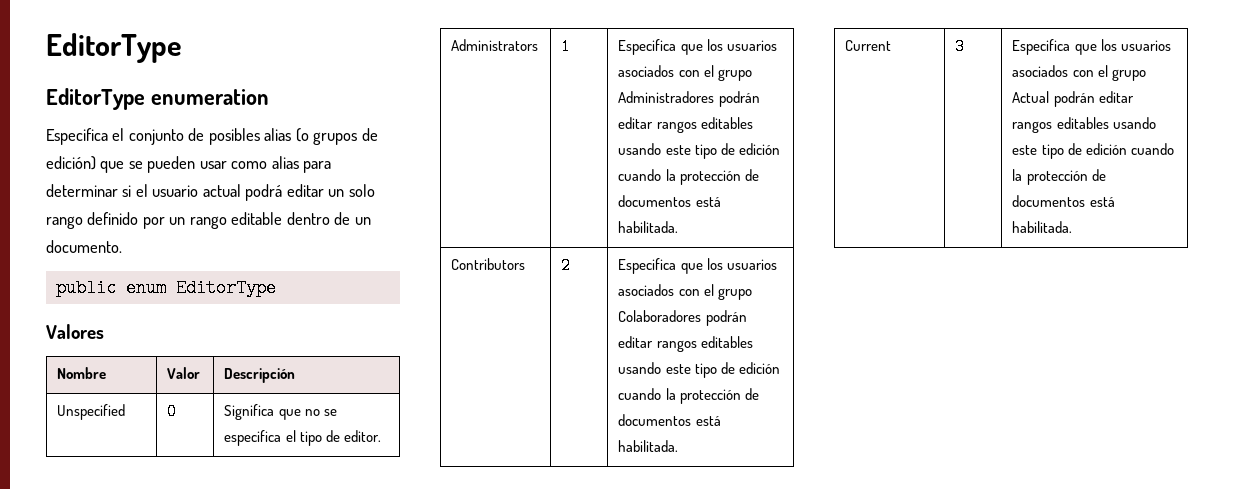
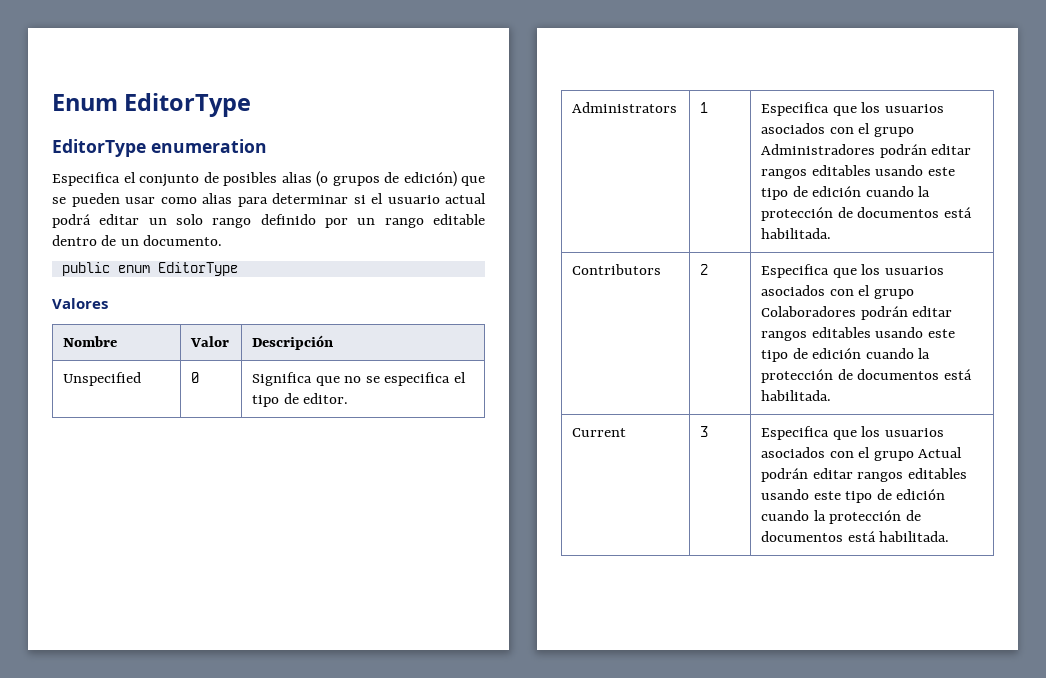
(46, 48) none -> [52,94,118,111] Enum

